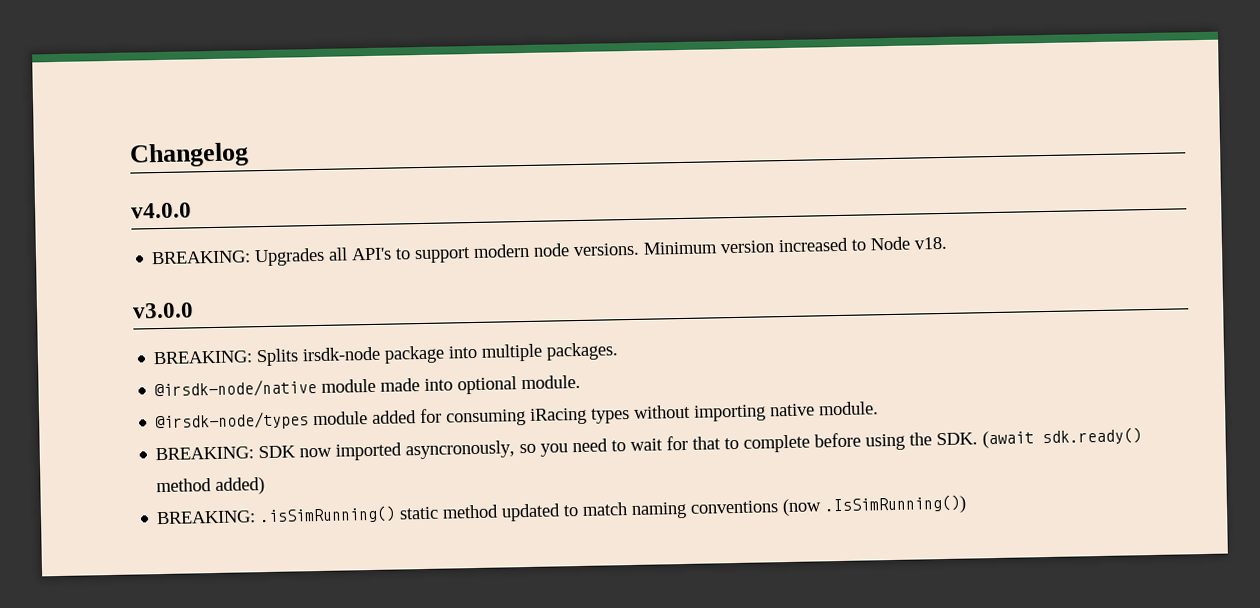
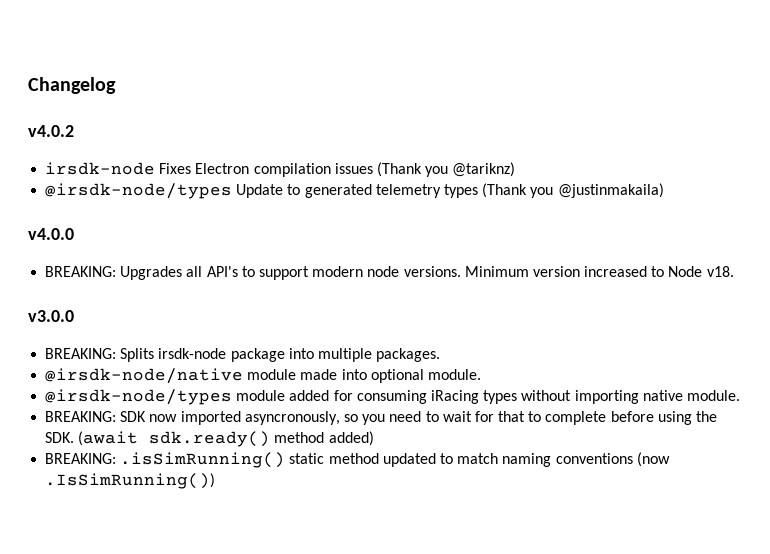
(249, 155) none -> [28,125,74,137] [45,162,516,177] [45,183,664,199] // v4.0.2 // irsdk-node Fixes Electron compilation issues (Thank you @tariknz) // @irsdk-node/types Update to generated telemetry types (Thank you @justinmakaila)

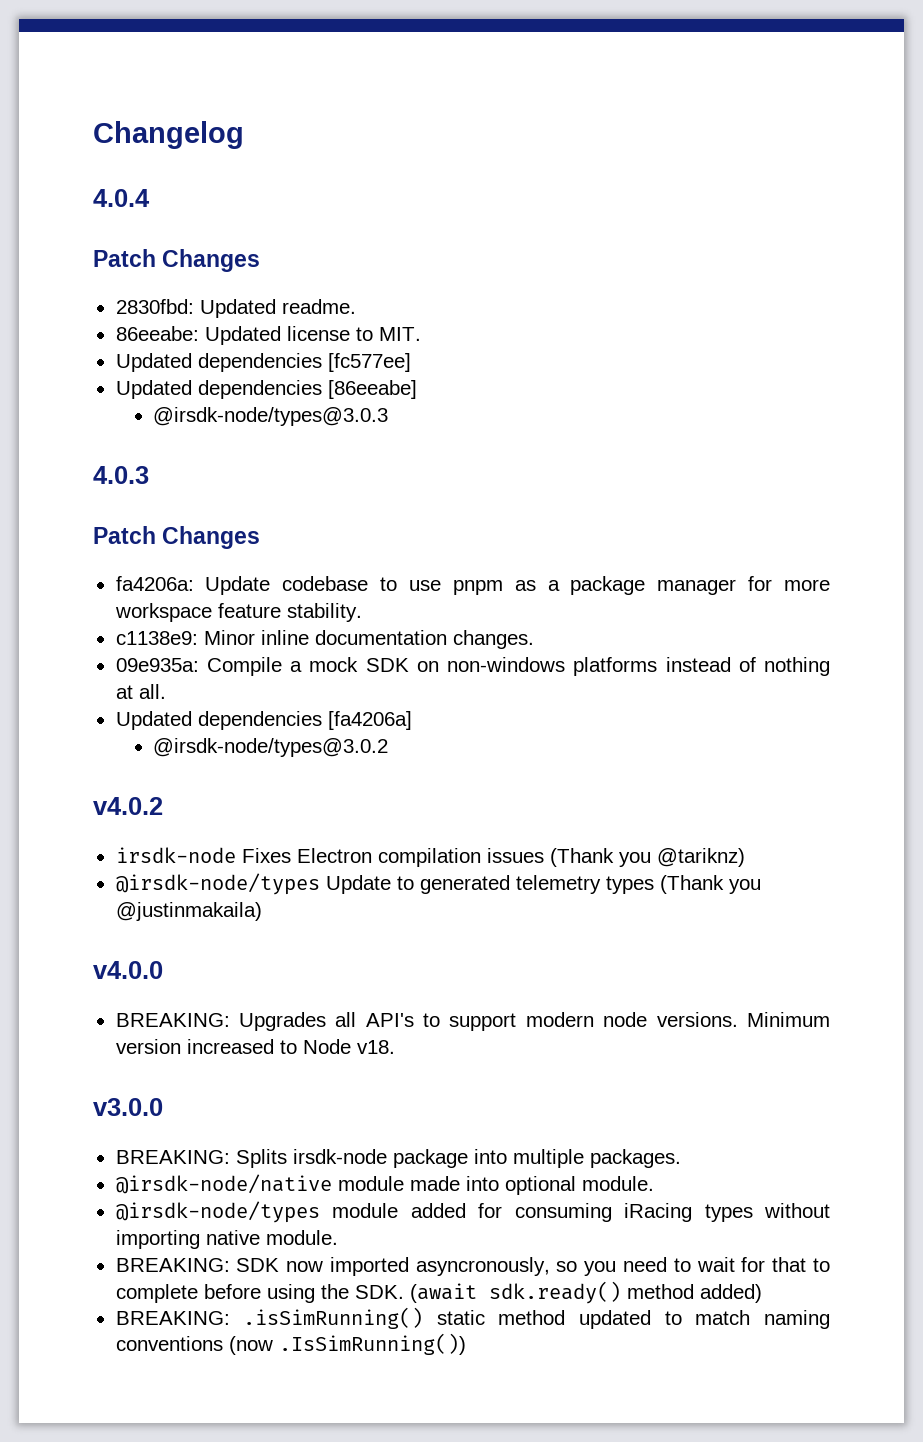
(116, 85) none -> [93,189,150,207] [93,249,261,272] [115,299,356,318] [115,326,421,345] [115,353,411,372] [115,380,417,399] [153,407,389,426] [93,466,149,484] [93,526,261,549] [115,576,831,595] [114,603,362,622] [115,630,534,649] [115,657,831,676] [115,684,166,699] [115,711,412,730] [153,738,389,757] // 4.0.4 // Patch Changes // 2830fbd: Updated readme. // 86eeabe: Updated license to MIT. // Updated dependencies [fc577ee] // Updated dependencies [86eeabe] // @irsdk-node/types@3.0.3 // 4.0.3 // Patch Changes // fa4206a: Update codebase to use pnpm as a package manager for more workspace feature stability. // c1138e9: Minor inline documentation changes. // 09e935a: Compile a mock SDK on non-windows platforms instead of nothing at all. // Updated dependencies [fa4206a] // @irsdk-node/types@3.0.2

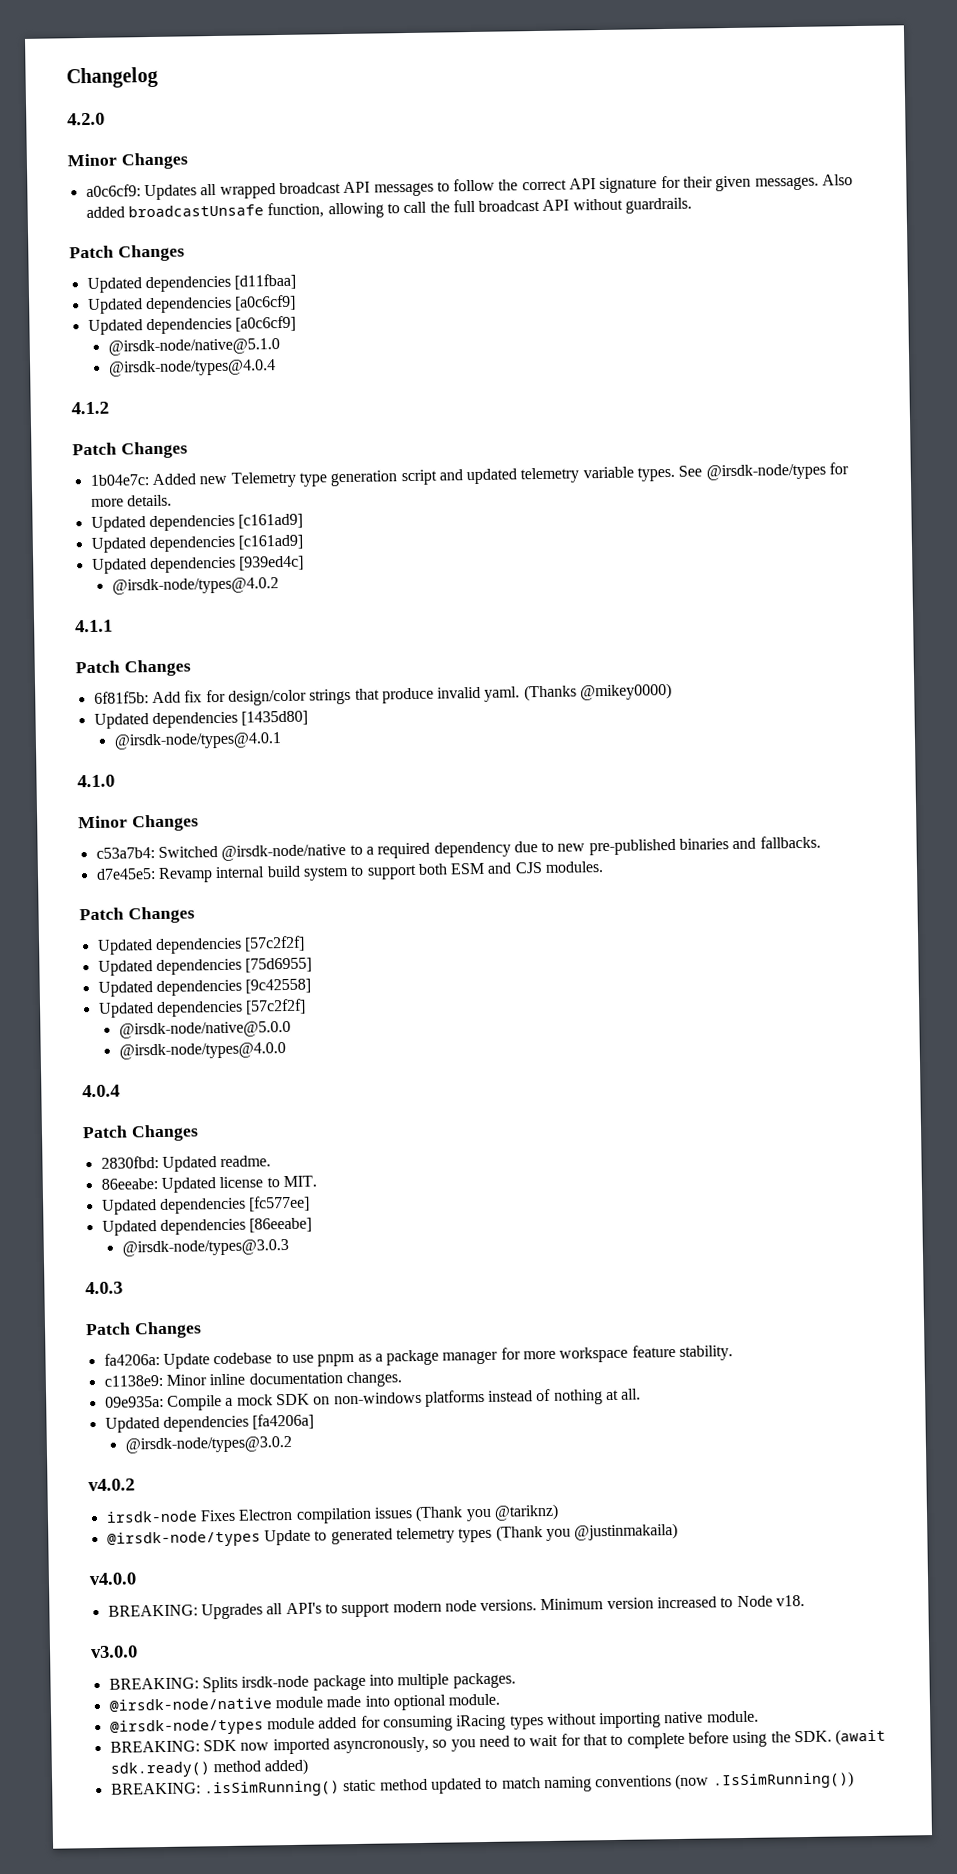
(244, 135) none -> [67,112,105,126] [67,152,189,170] [85,174,854,201] [85,197,693,219] [69,244,185,262] [86,273,297,294] [87,294,297,315] [87,315,297,335] [107,338,280,356] [108,359,276,377] [71,401,109,415] [72,441,188,459] [89,462,850,488] [90,494,172,507] [90,513,304,532] [90,534,304,553] [91,555,305,574] [111,577,279,595] [75,619,113,633] [75,659,191,677] [93,682,673,706] [93,710,309,729] [113,732,282,750] [77,774,115,788] [78,814,199,832] [95,835,821,861] [95,861,605,883] [79,906,195,924] [96,935,306,955] [97,957,313,976] [97,978,312,997] [97,998,307,1018] [118,1020,291,1039] [118,1042,286,1060] // 4.2.0 // Minor Changes // a0c6cf9: Updates all wrapped broadcast API messages to follow the correct API signature for their given messages. Also added broadcastUnsafe function, allowing to call the full broadcast API without guardrails. // Patch Changes // Updated dependencies [d11fbaa] // Updated dependencies [a0c6cf9] // Updated dependencies [a0c6cf9] // @irsdk-node/native@5.1.0 // @irsdk-node/types@4.0.4 // 4.1.2 // Patch Changes // 1b04e7c: Added new Telemetry type generation script and updated telemetry variable types. See @irsdk-node/types for more details. // Updated dependencies [c161ad9] // Updated dependencies [c161ad9] // Updated dependencies [939ed4c] // @irsdk-node/types@4.0.2 // 4.1.1 // Patch Changes // 6f81f5b: Add fix for design/color strings that produce invalid yaml. (Thanks @mikey0000) // Updated dependencies [1435d80] // @irsdk-node/types@4.0.1 // 4.1.0 // Minor Changes // c53a7b4: Switched @irsdk-node/native to a required dependency due to new pre-published binaries and fallbacks. // d7e45e5: Revamp internal build system to support both ESM and CJS modules. // Patch Changes // Updated dependencies [57c2f2f] // Updated dependencies [75d6955] // Updated dependencies [9c42558] // Updated dependencies [57c2f2f] // @irsdk-node/native@5.0.0 // @irsdk-node/types@4.0.0

